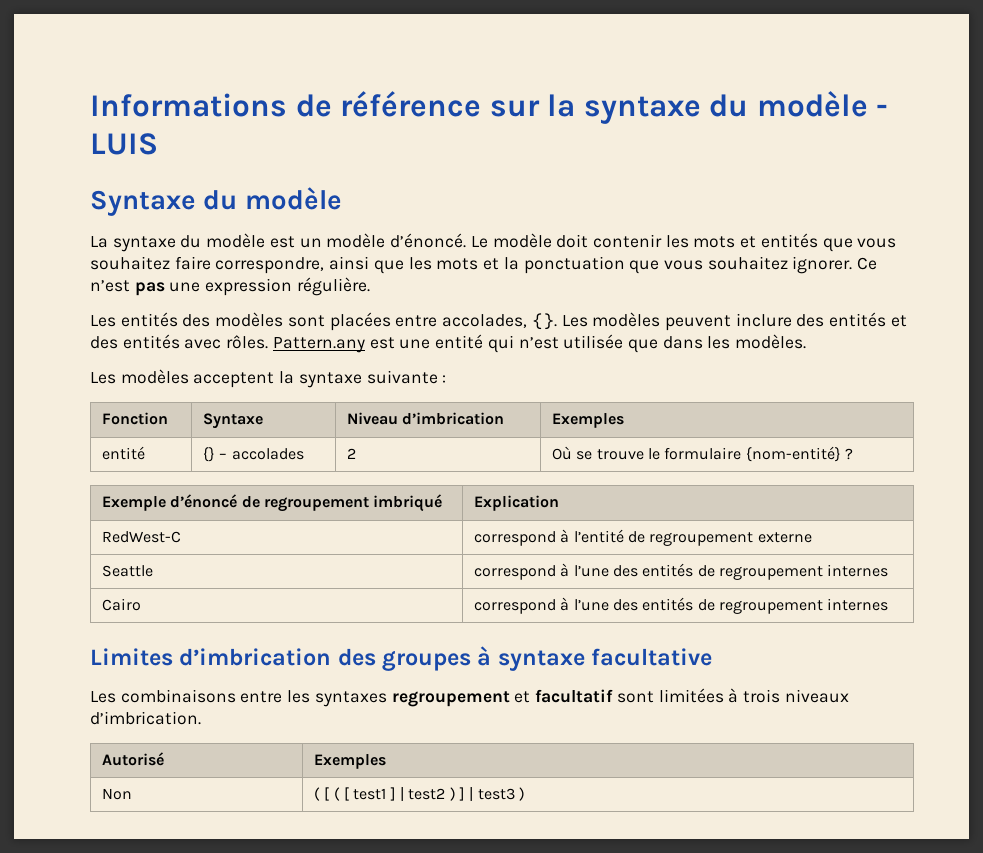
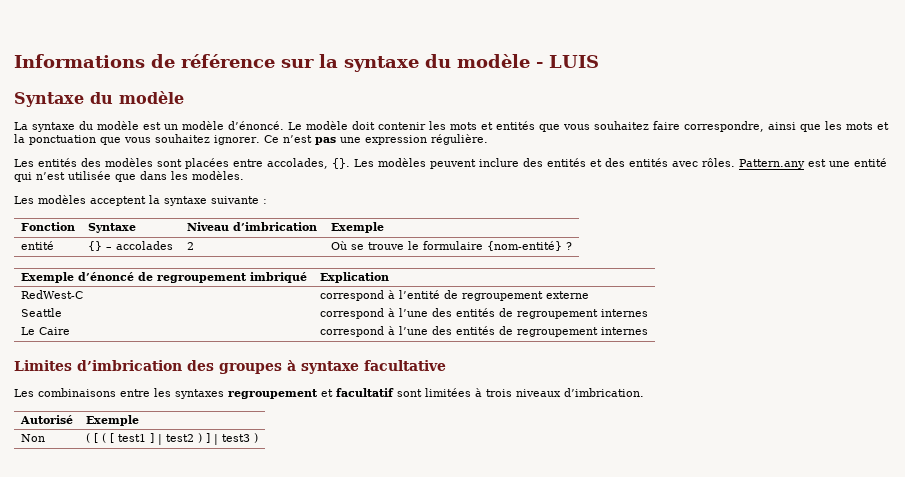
[552,413,625,428] Exemples -> [330,222,384,233] Exemple
[102,598,142,611] Cairo -> [20,327,70,335] Le Caire
[314,754,387,769] Exemples -> [85,415,139,426] Exemple

